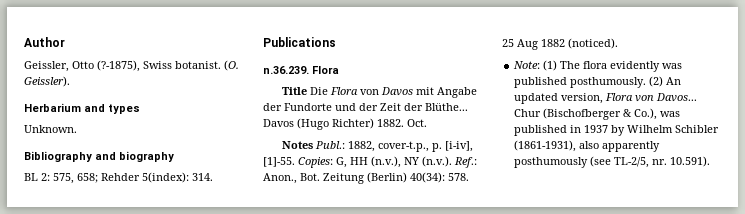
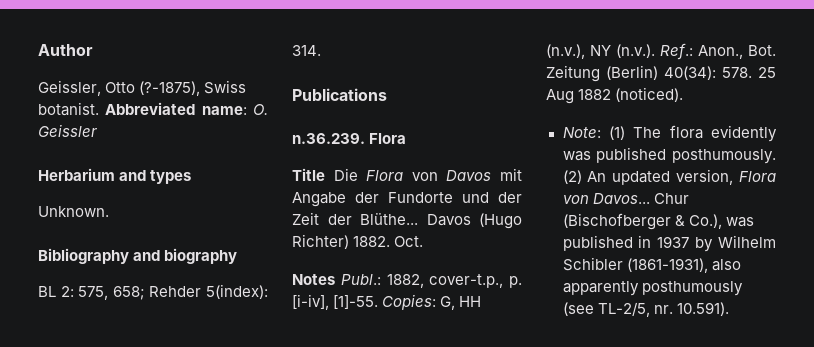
[224,60,239,71] [24,76,70,87] (O. Geissler). -> [105,102,268,115] [38,124,97,137] Abbreviated name: O. Geissler

